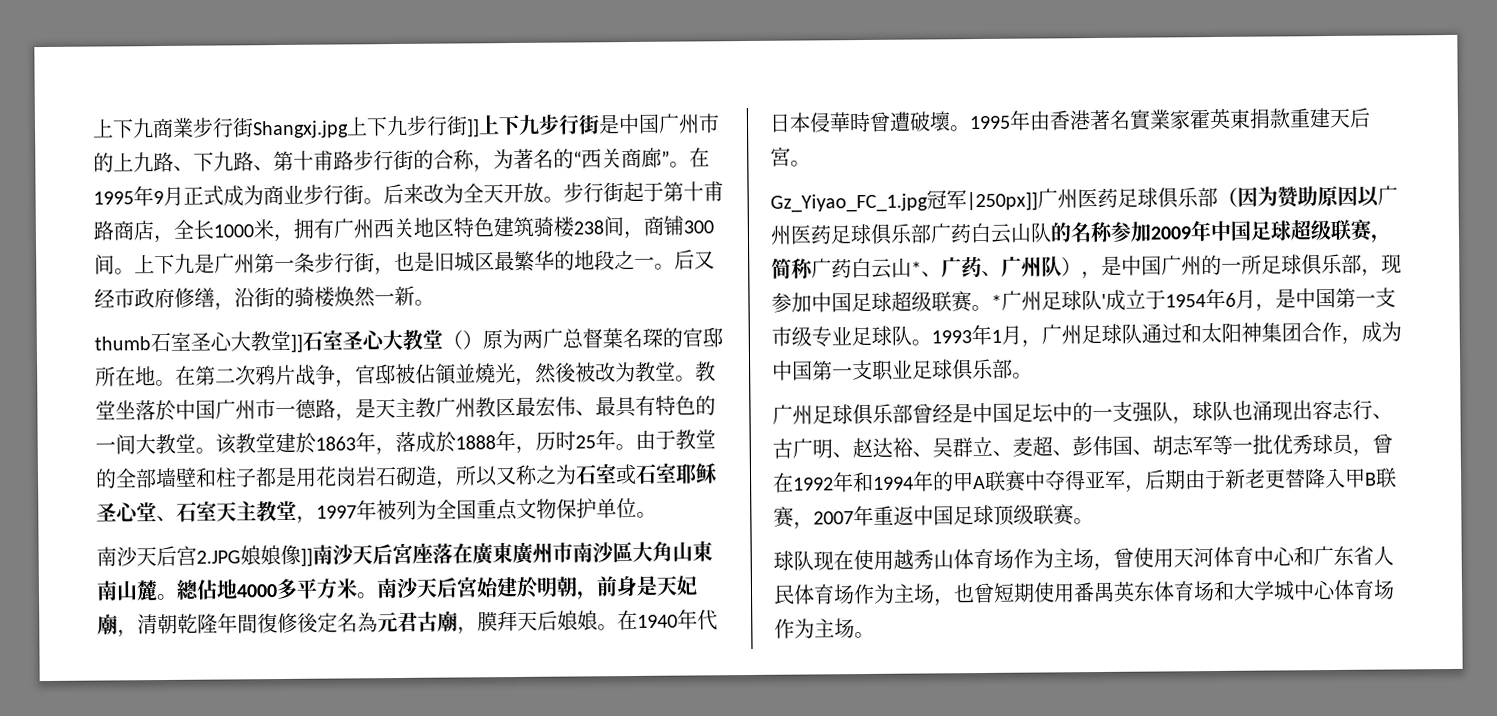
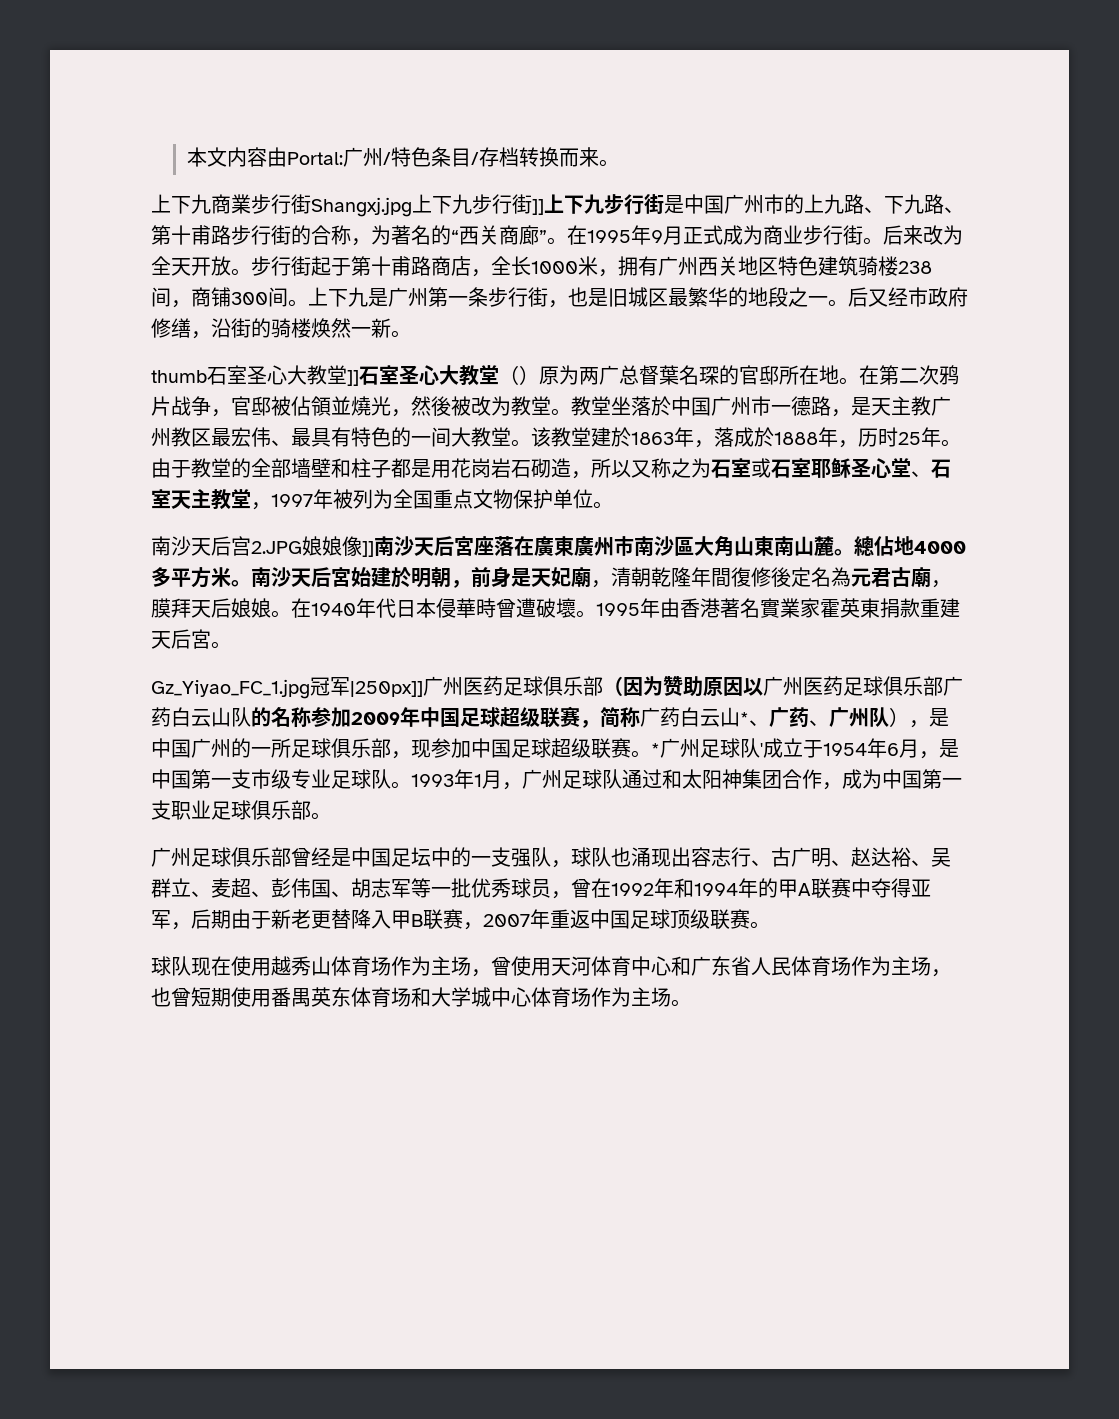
(92, 128) none -> [187,147,620,167] 本文内容由Portal:广州/特色条目/存档转换而来。 //

